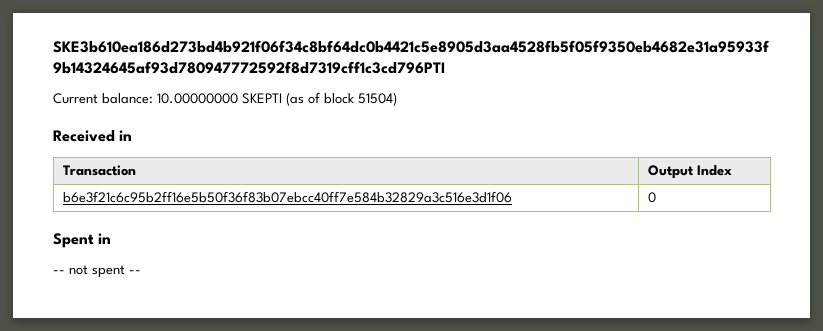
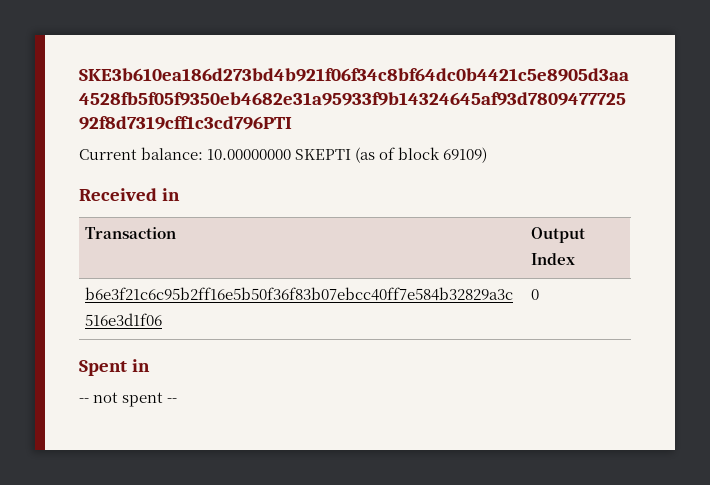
[358,92,397,106] 51504) -> [443,147,488,163] 69109)

